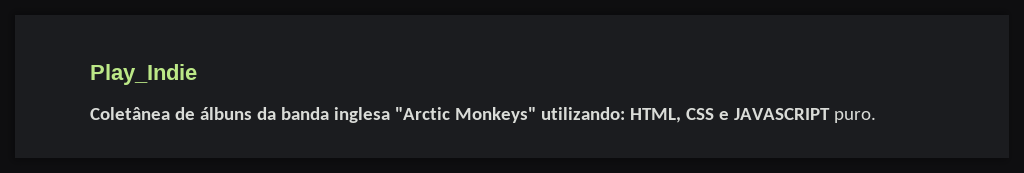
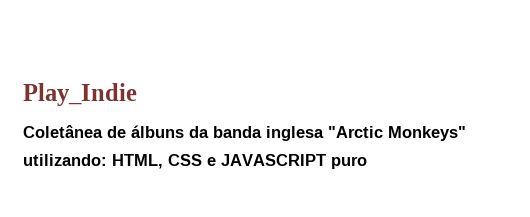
[833,111,876,123] puro. -> [331,156,367,169] puro

